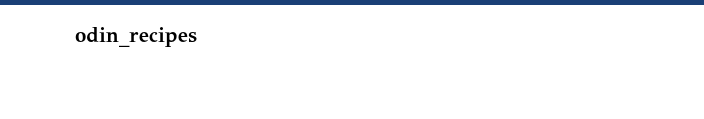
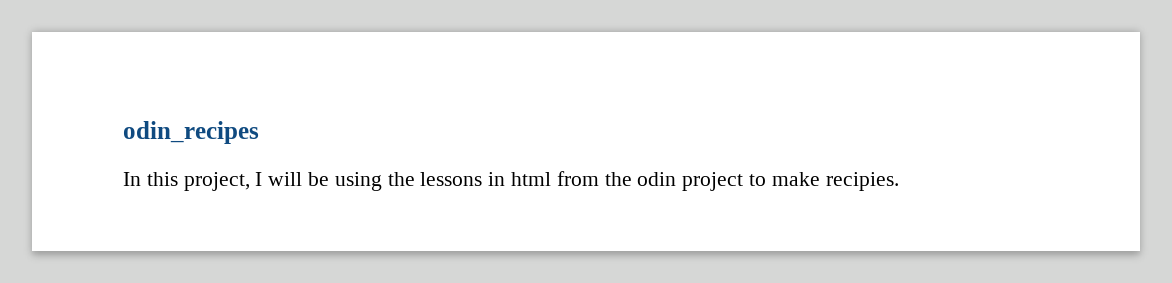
(197, 37) none -> [123,171,899,191] // In this project, I will be using the lessons in html from the odin project to make recipies.

